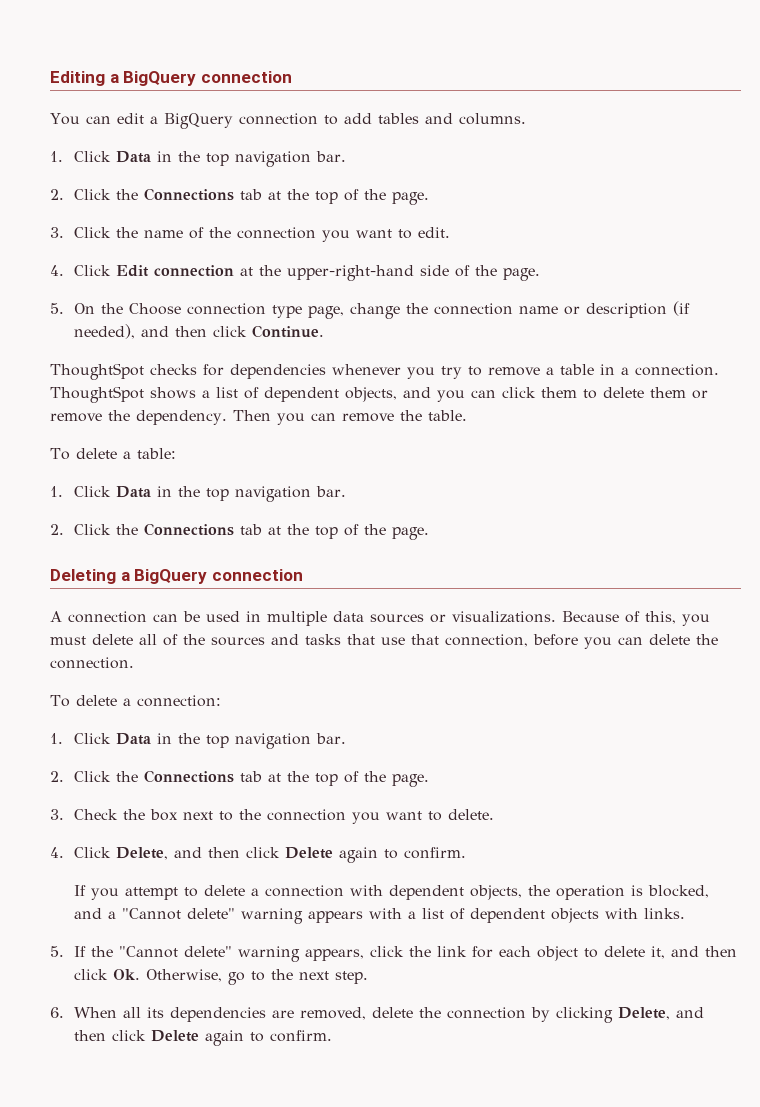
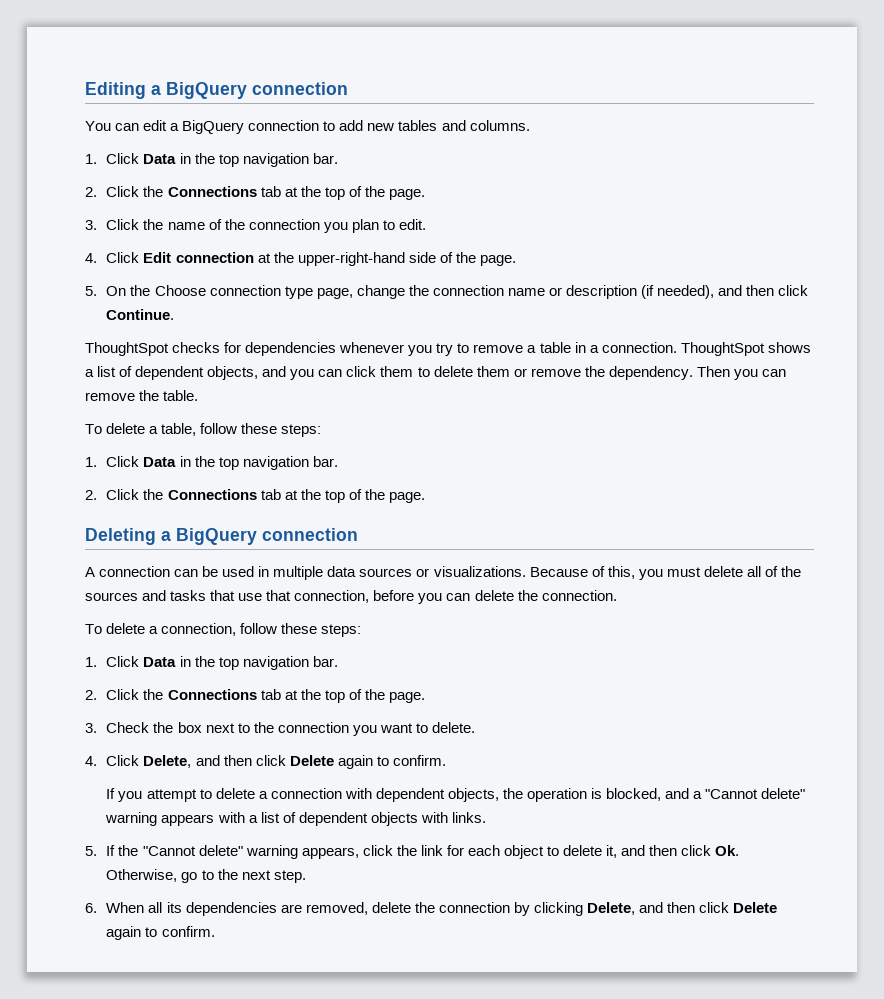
(372, 118) none -> [367,123,395,131] new
[355,229,392,238] want -> [351,219,379,233] plan
[136,448,176,459] table: -> [161,423,322,437] table, follow these steps:
[136,695,221,707] connection: -> [161,623,362,637] connection, follow these steps:

